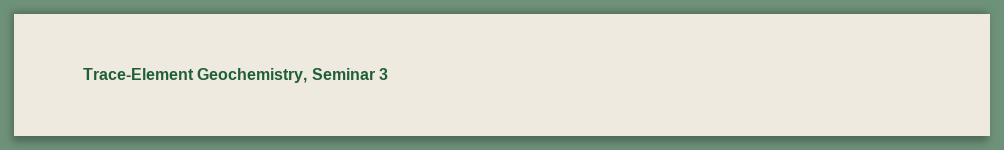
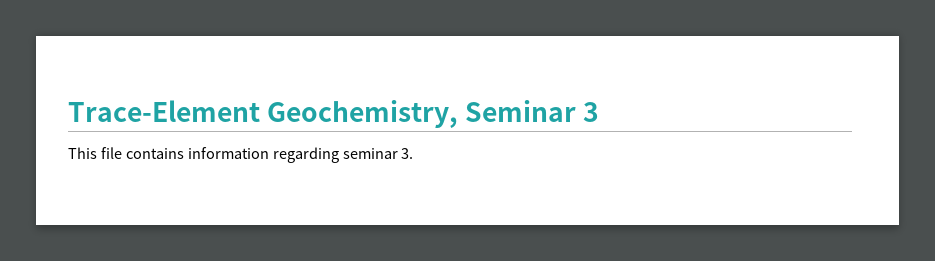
(388, 74) none -> [68,147,414,163] // This file contains information regarding seminar 3.

